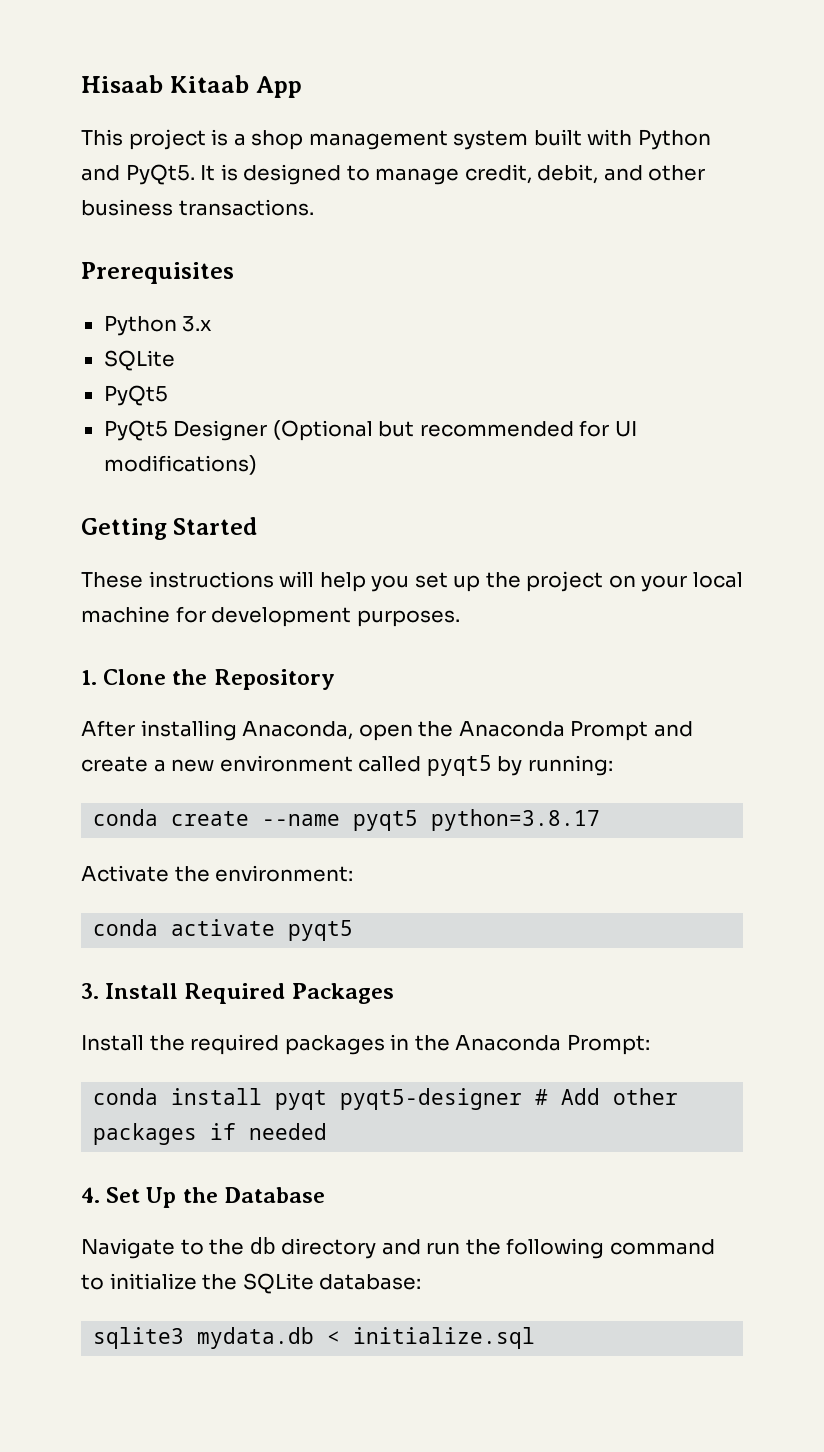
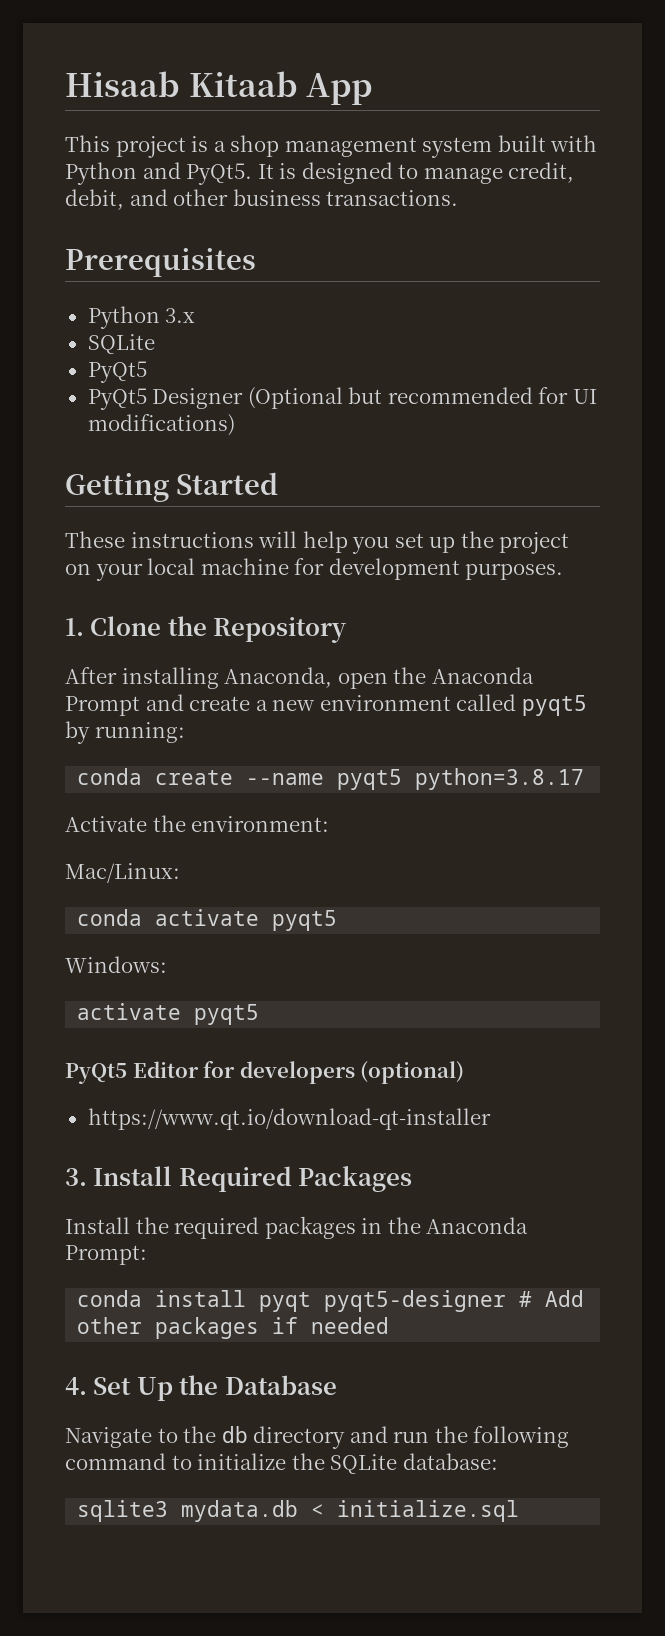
(354, 873) none -> [65,863,180,883] // Mac/Linux:
(354, 930) none -> [65,956,167,973] [77,1003,260,1025] [65,1061,465,1084] [87,1108,491,1130] // Windows: // activate pyqt5 // PyQt5 Editor for developers (optional) // https://www.qt.io/download-qt-installer

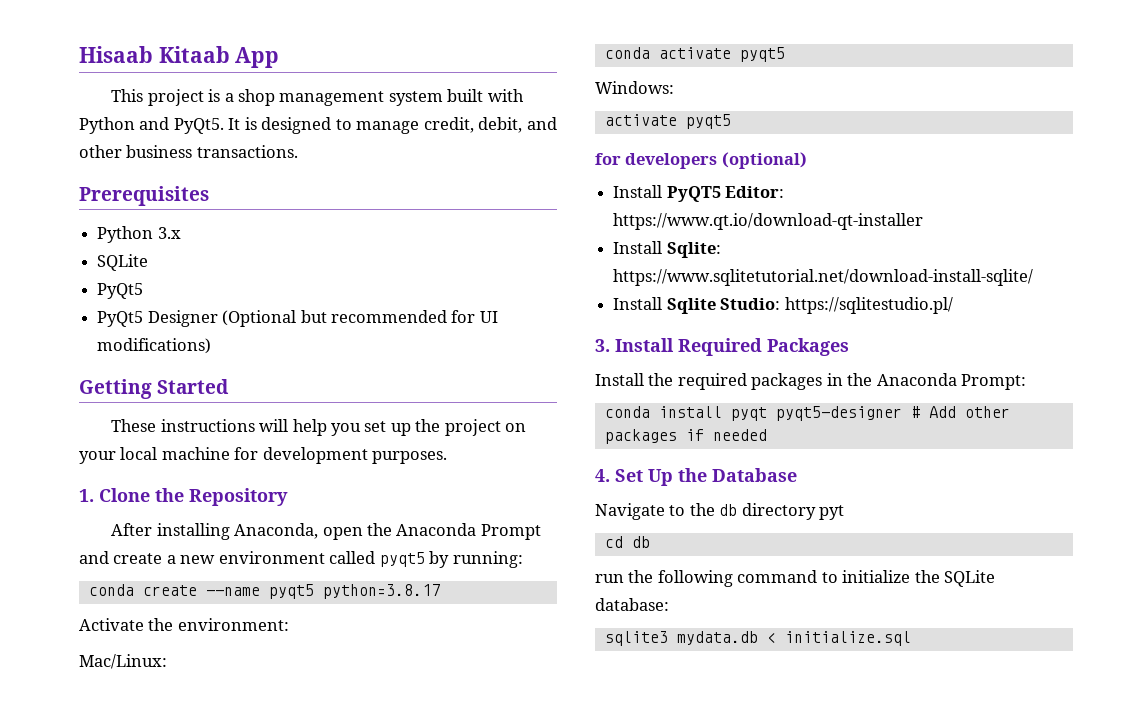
[65,1061,199,1084] PyQt5 Editor -> (731, 121) none
[87,1108,491,1130] https://www.qt.io/download-qt-installer -> [613,185,785,202] [613,213,924,230] [613,241,721,258] [613,269,1034,286] [613,297,953,314] Install PyQT5 Editor: https://www.qt.io/download-qt-installer // Install Sqlite: https://www.sqlitetutorial.net/download-install-sqlite/ // Install Sqlite Studio: https://sqlitestudio.pl/
[349,1426,388,1443] and -> [819,505,845,520] [604,536,650,548] pyt // cd db //

